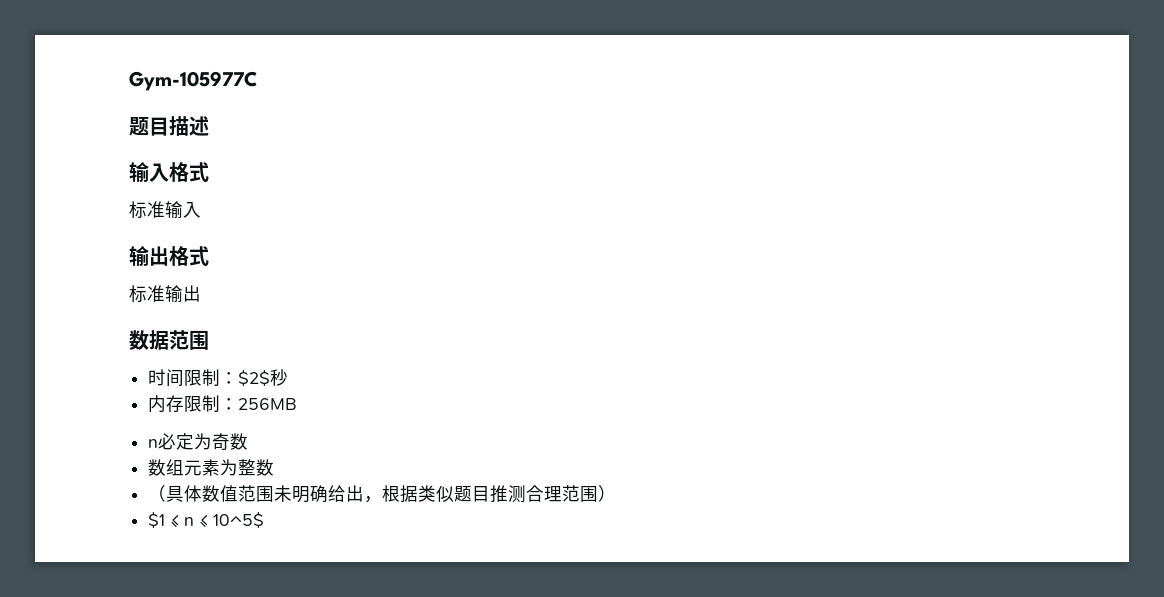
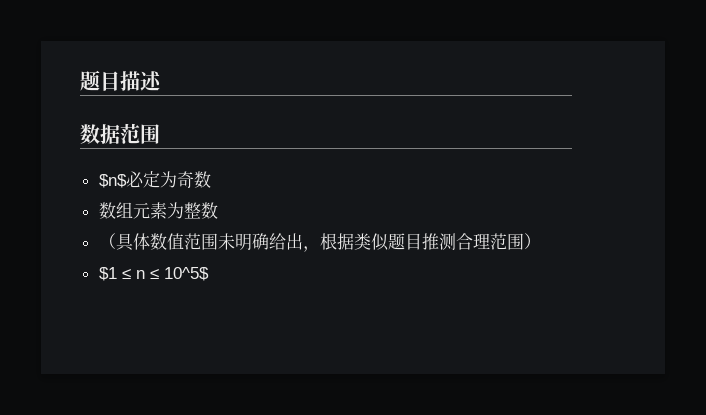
[129,71,258,91] Gym-105977C // -> (80, 80) none
[129,162,209,182] [129,201,201,219] [129,246,209,266] [129,285,201,303] [129,330,209,350] [148,369,289,387] [148,395,298,413] [148,439,159,448] 输入格式 // 标准输入 // 输出格式 // 标准输出 // 数据范围 // 时间限制：$2$秒 // 内存限制：256MB // n -> [80,123,160,144] [98,174,127,188] 数据范围 // $n$

